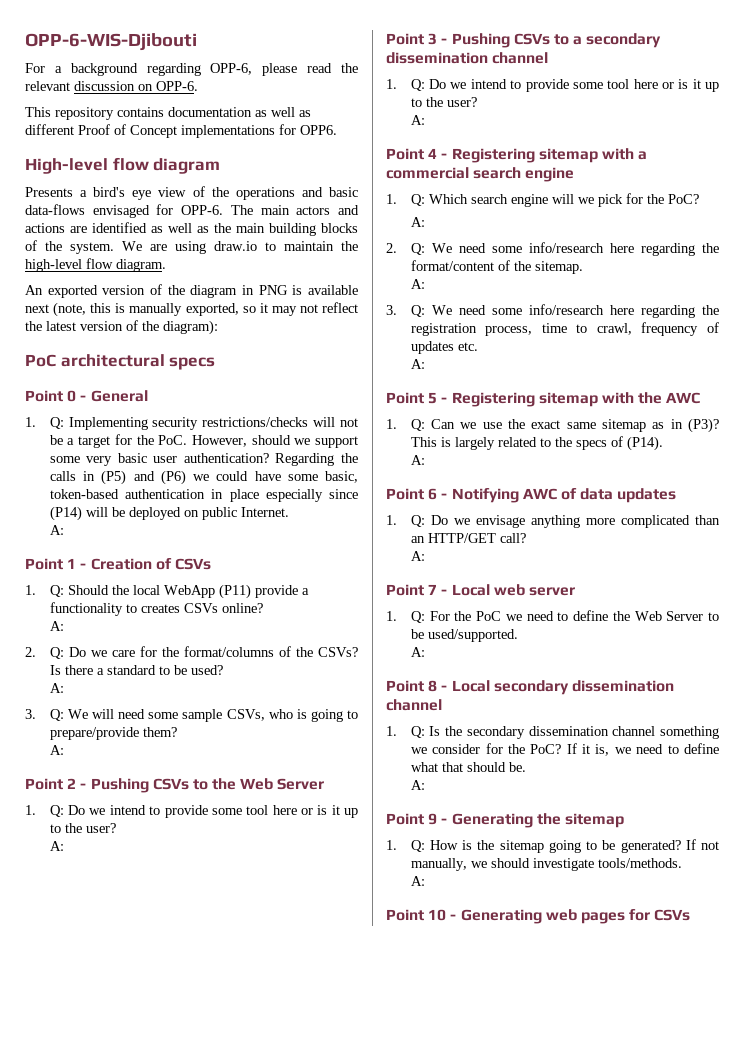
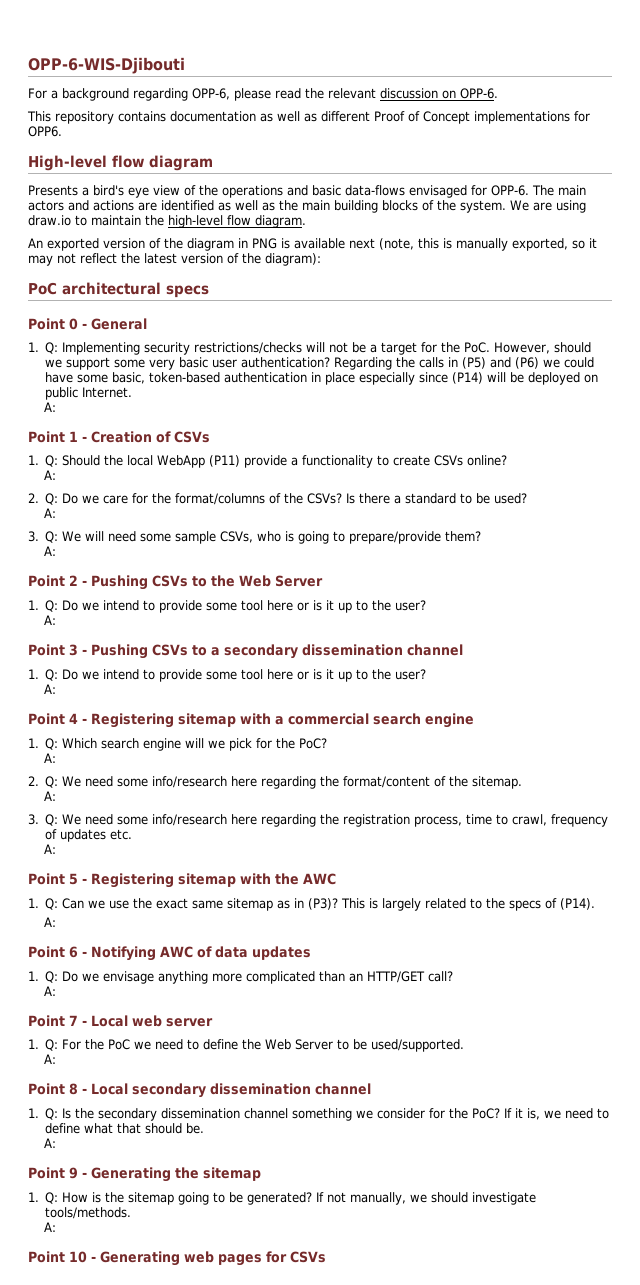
[140,604,180,613] creates -> [393,455,431,466] create

